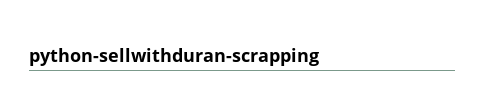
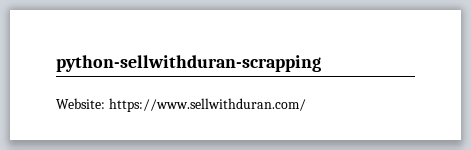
(319, 57) none -> [56,98,306,112] // Website: https://www.sellwithduran.com/

